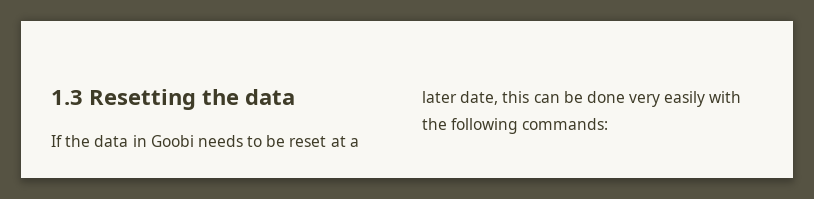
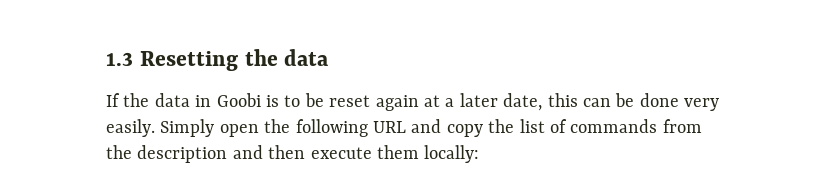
[197,135,243,147] needs -> [266,95,279,107] is
(327, 141) none -> [375,95,419,111] again
[664,91,742,107] [422,118,609,134] easily with the following commands: -> [106,119,702,137] [106,145,480,163] easily. Simply open the following URL and copy the list of commands from the description and then execute them locally:

